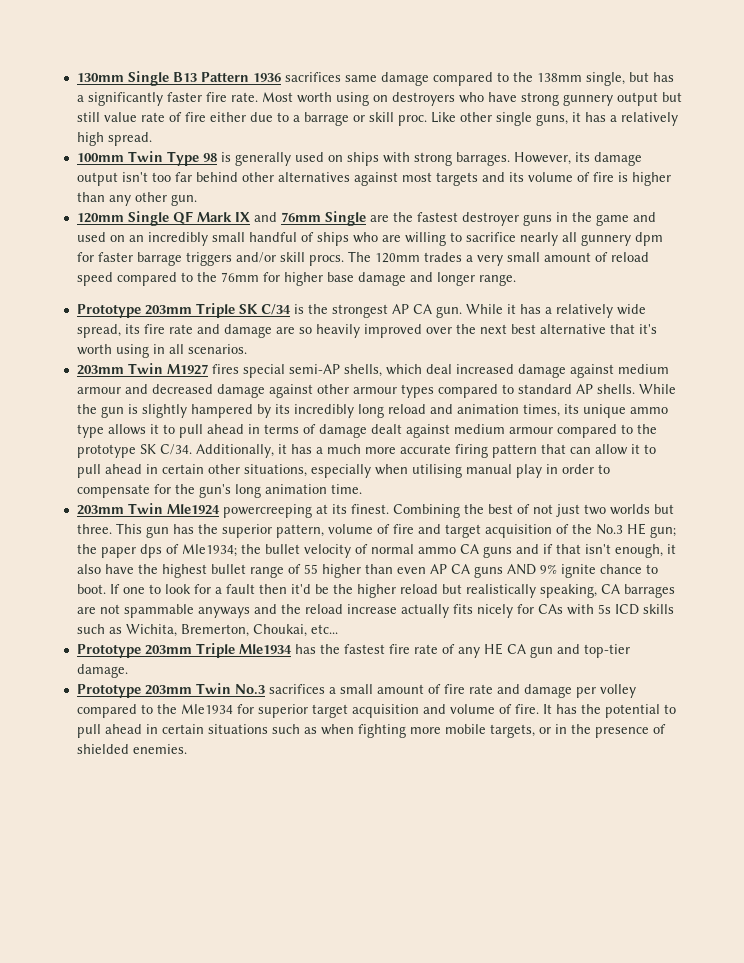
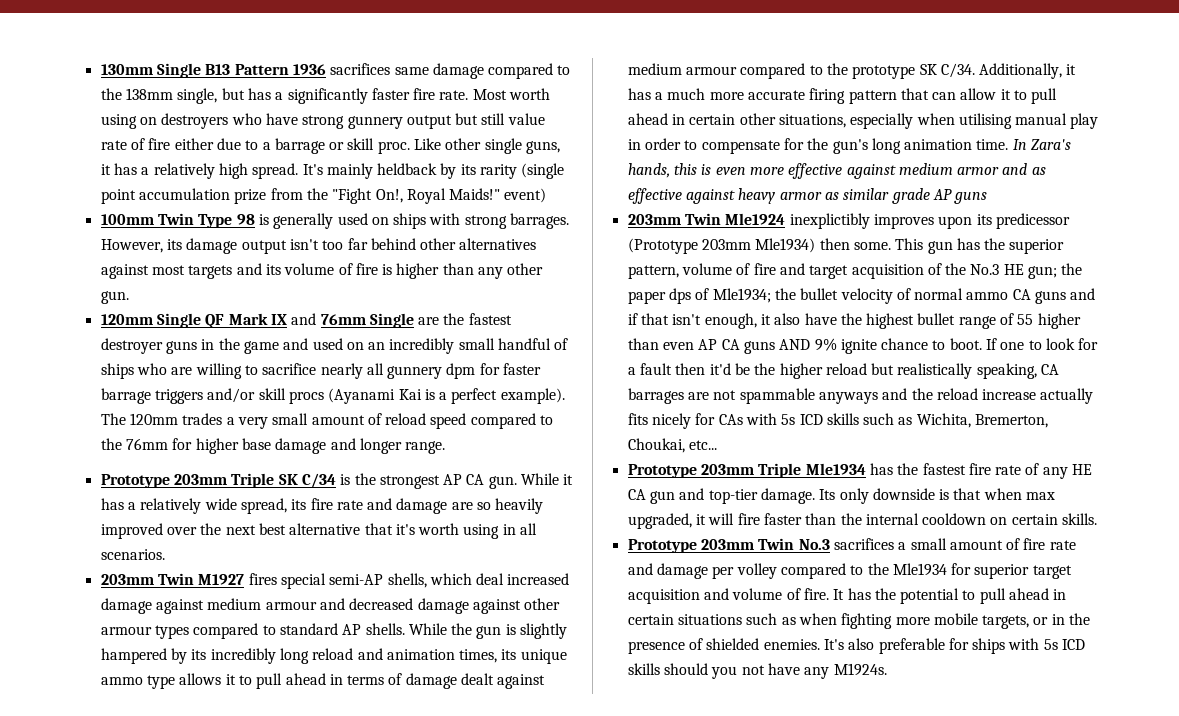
(152, 139) none -> [302,163,565,179] [100,188,547,204] It's mainly heldback by its rarity (single point accumulation prize from the "Fight On!, Royal Maids!" event)
[308,255,344,266] procs. -> [288,388,565,404] procs (Ayanami Kai is a perfect example).
[76,503,674,518] [76,524,112,534] // 203mm Twin Mle1924 powercreeping at its finest. Combining the best of not just two worlds but three. -> [1012,139,1072,150] [627,163,1046,179] [627,188,988,204] [627,213,1070,229] [627,238,891,254] In Zara's hands, this is even more effective against medium armor and as effective against heavy armor as similar grade AP guns // 203mm Twin Mle1924 inexplictibly improves upon its predicessor (Prototype 203mm Mle1934) then some.
(128, 671) none -> [819,488,1056,504] [627,513,1098,529] Its only downside is that when max upgraded, it will fire faster than the internal cooldown on certain skills.
(187, 749) none -> [823,638,1086,654] [627,663,887,679] It's also preferable for ships with 5s ICD skills should you not have any M1924s.

